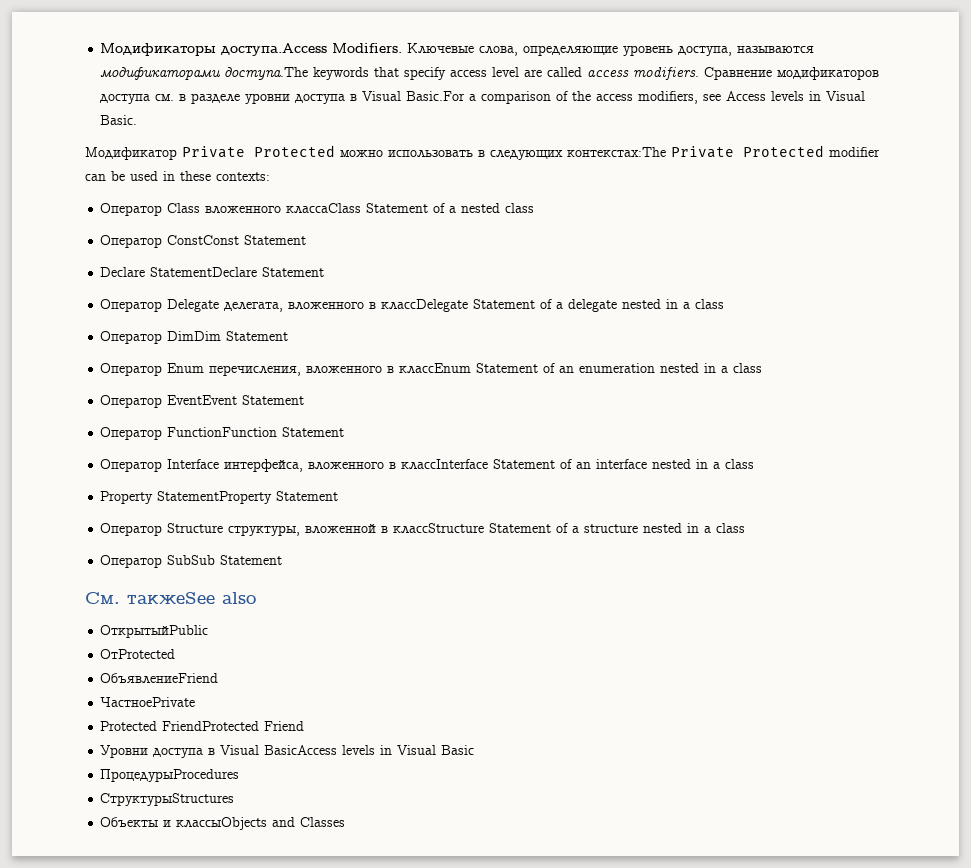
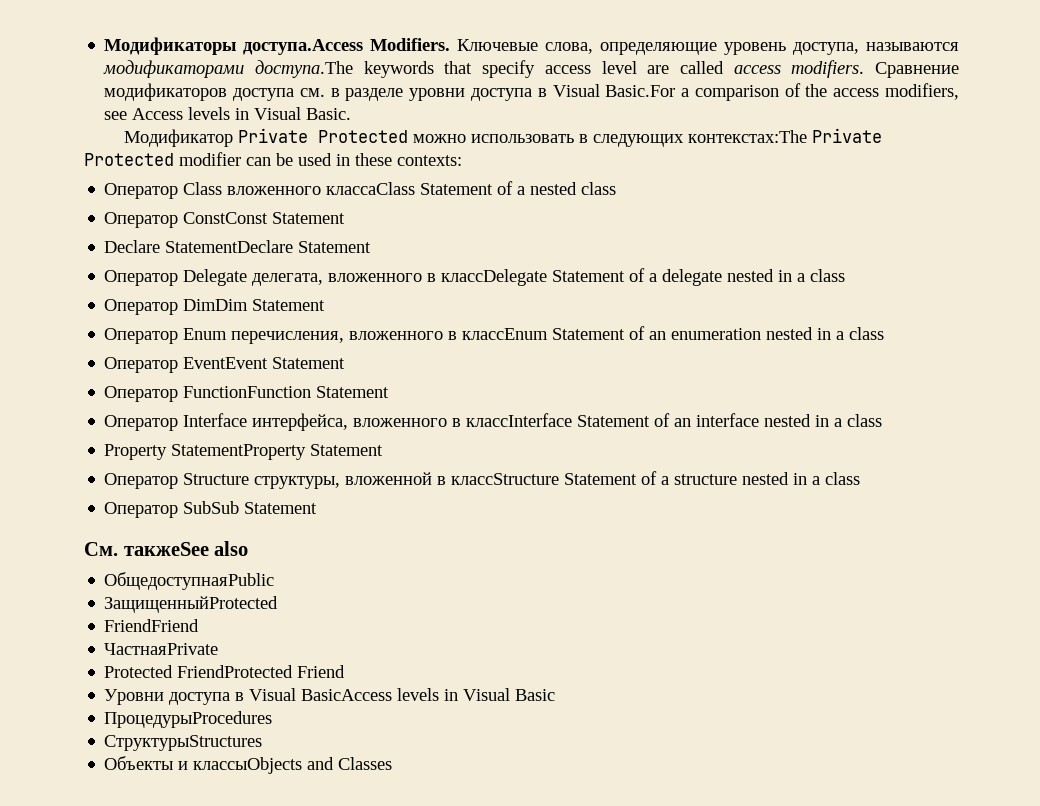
[100,625,209,638] [100,649,176,659] [100,673,219,684] [100,697,196,707] ОткрытыйPublic // ОтProtected // ОбъявлениеFriend // ЧастноеPrivate -> [104,572,275,590] [104,596,279,613] [104,619,200,632] [104,643,219,655] ОбщедоступнаяPublic // ЗащищенныйProtected // FriendFriend // ЧастнаяPrivate

